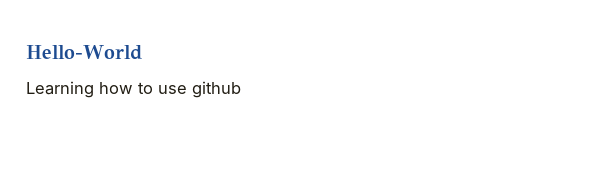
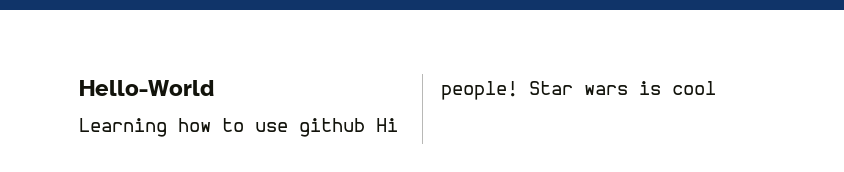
(241, 89) none -> [376,118,398,132] [441,81,716,100] Hi people! Star wars is cool

